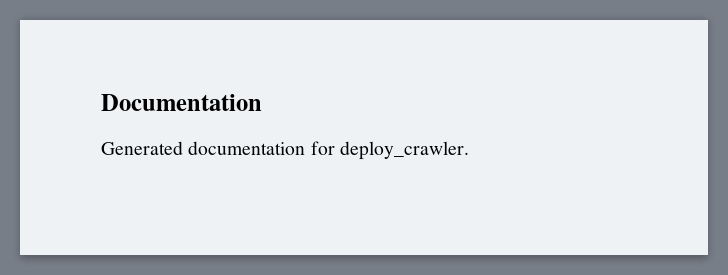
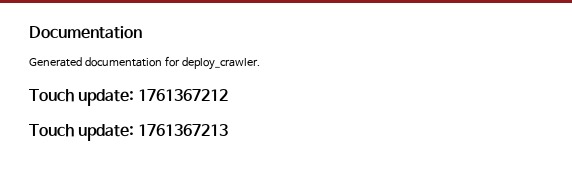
(469, 150) none -> [29,89,229,106] [29,124,229,141] // Touch update: 1761367212 // Touch update: 1761367213

